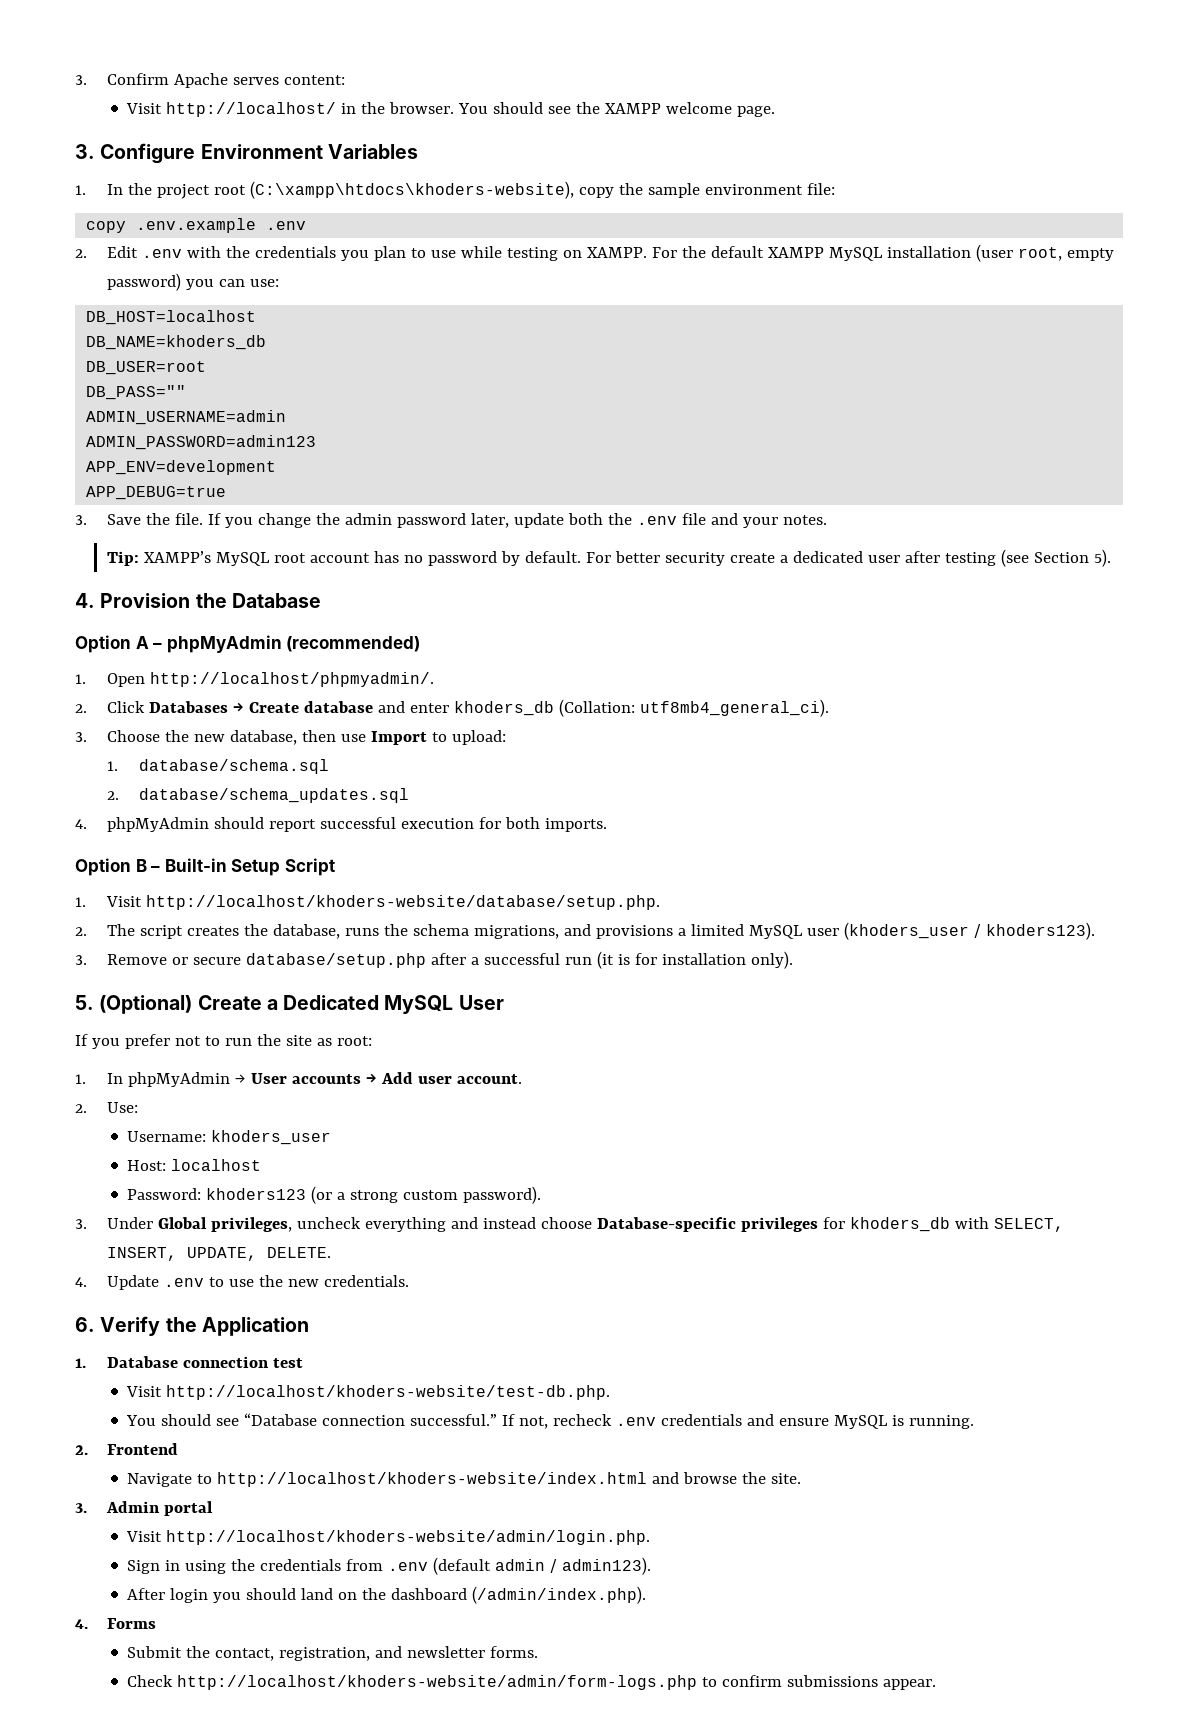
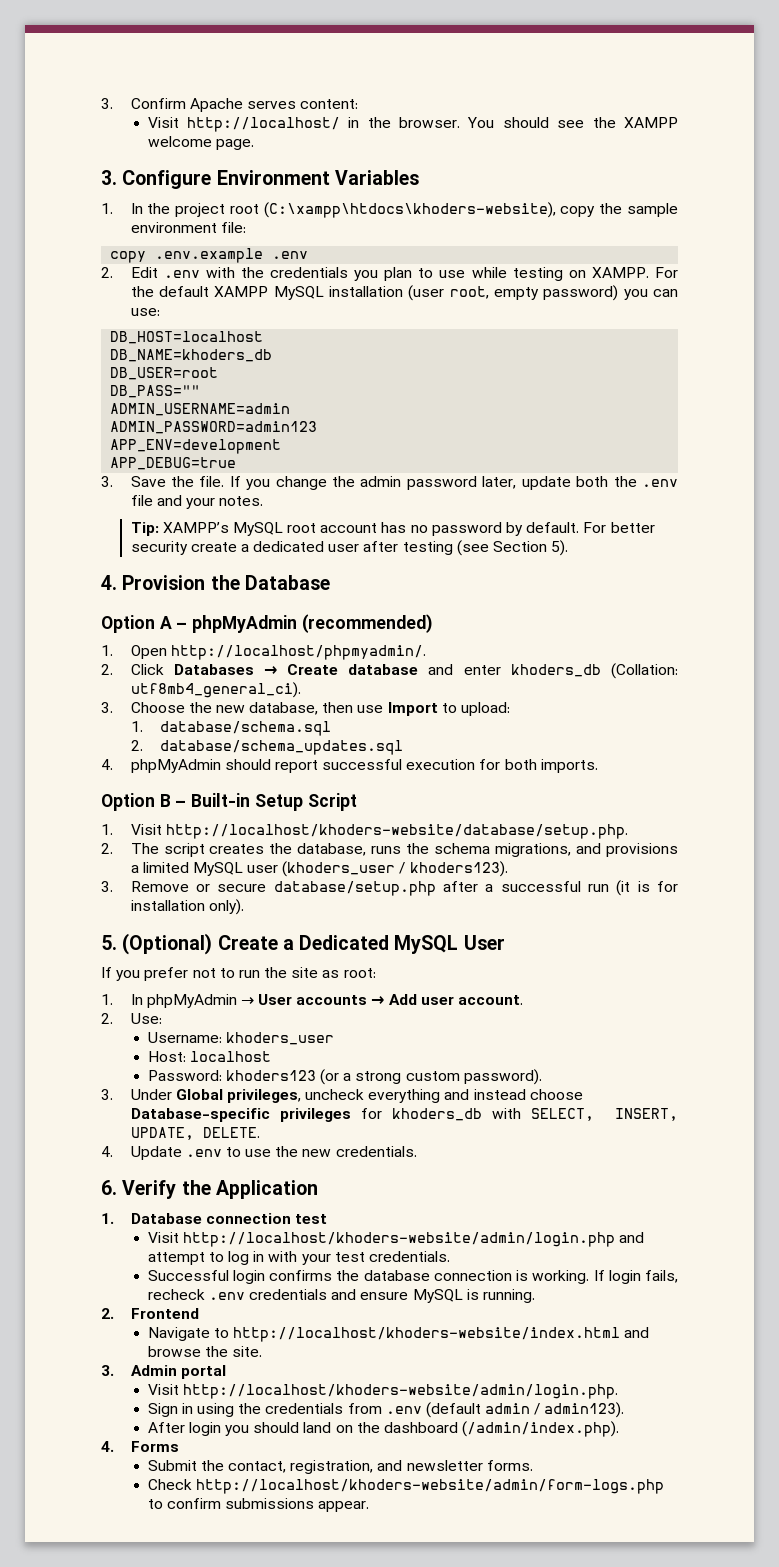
[166,1385,611,1400] [126,1413,549,1429] http://localhost/khoders-website/test-db.php. // You should see “Database connection successful.” If not, -> [182,1232,644,1247] [147,1251,450,1265] [147,1270,679,1284] http://localhost/khoders-website/admin/login.php and attempt to log in with your test credentials. // Successful login confirms the database connection is working. If login fails,

